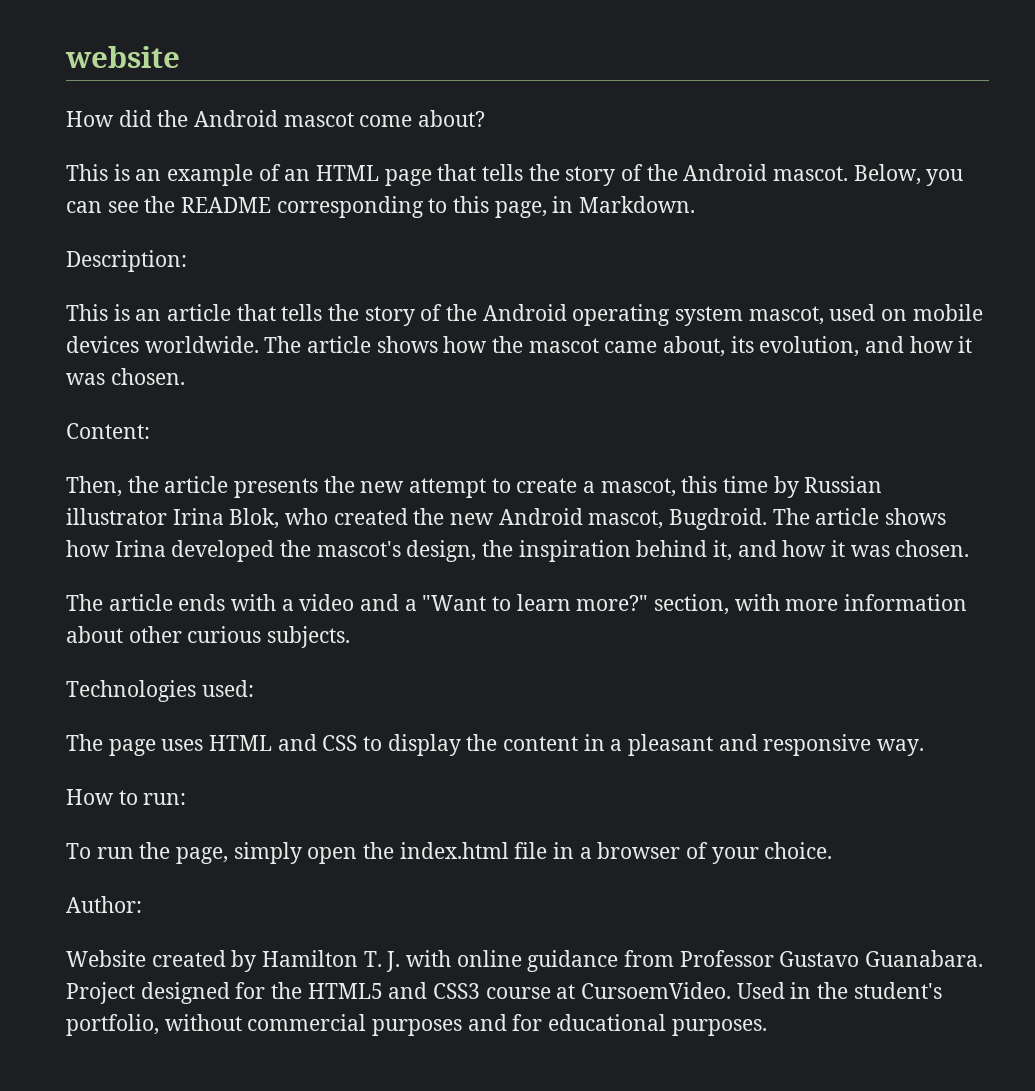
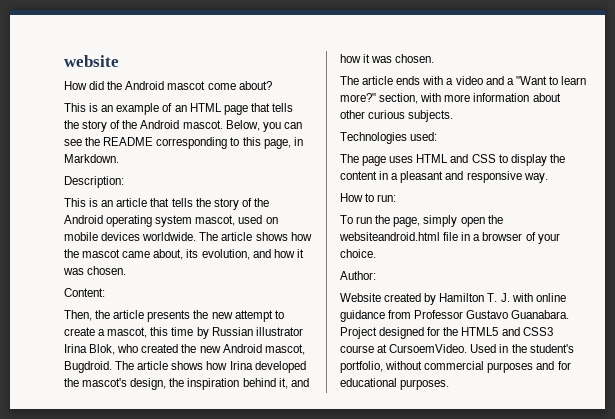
[399,842,509,859] index.html -> [339,232,440,241] websiteandroid.html

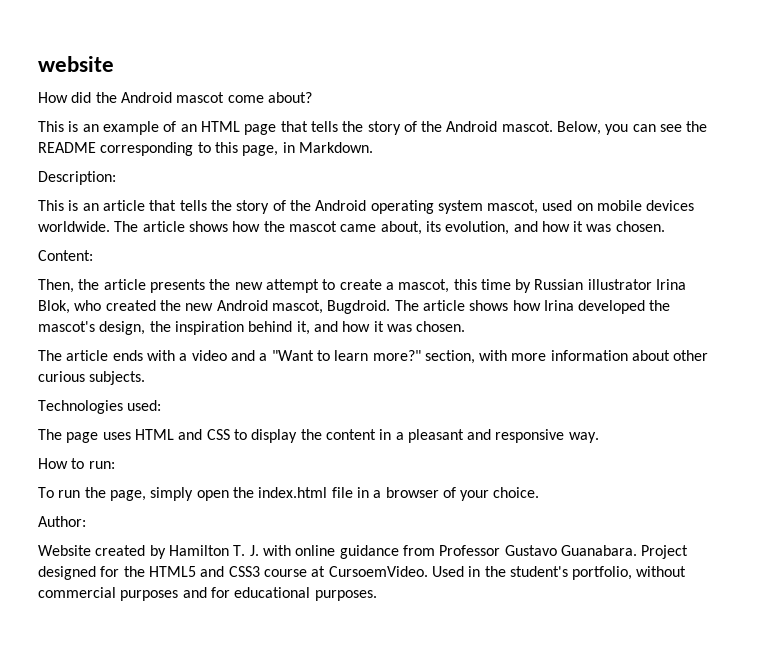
[339,232,440,241] websiteandroid.html -> [258,487,328,498] index.html

